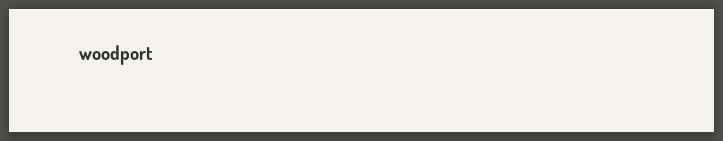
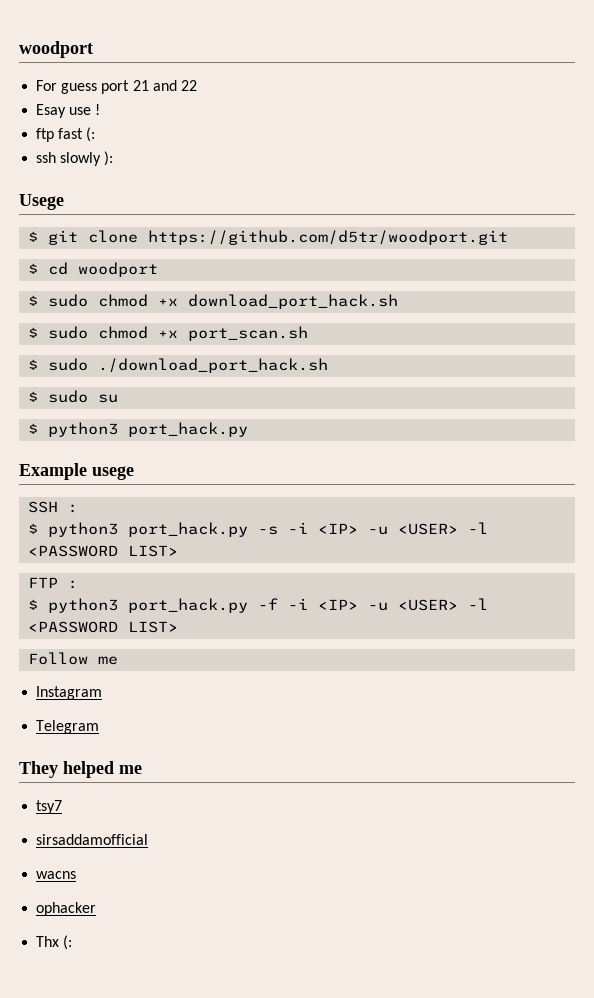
[79,45,153,65] woodport -> [19,41,93,58] [36,80,197,94] [36,104,101,118] [36,127,96,142] [36,151,114,166] [19,194,64,210] [28,230,509,245] [28,262,159,277] [28,294,399,309] [28,326,309,341] [28,358,329,373] [28,390,119,403] [28,422,249,437] [19,463,134,480] [28,501,79,513] [28,522,489,537] [28,545,179,557] [28,577,79,589] [28,598,489,613] [28,621,179,633] [28,652,119,665] [36,686,103,700] [36,720,100,734] [19,761,142,778] [36,800,63,814] [36,834,149,845] [36,871,77,879] [36,902,97,916] [36,935,73,950] woodport // For guess port 21 and 22 // Esay use ! // ftp fast (: // ssh slowly ): // Usege // $ git clone https://github.com/d5tr/woodport.git // $ cd woodport // $ sudo chmod +x download_port_hack.sh // $ sudo chmod +x port_scan.sh // $ sudo ./download_port_hack.sh // $ sudo su // $ python3 port_hack.py // Example usege // SSH : // $ python3 port_hack.py -s -i <IP> -u <USER> -l <PASSWORD LIST> // FTP : // $ python3 port_hack.py -f -i <IP> -u <USER> -l <PASSWORD LIST> // Follow me // Instagram // Telegram // They helped me // tsy7 // sirsaddamofficial // wacns // ophacker // Thx (:

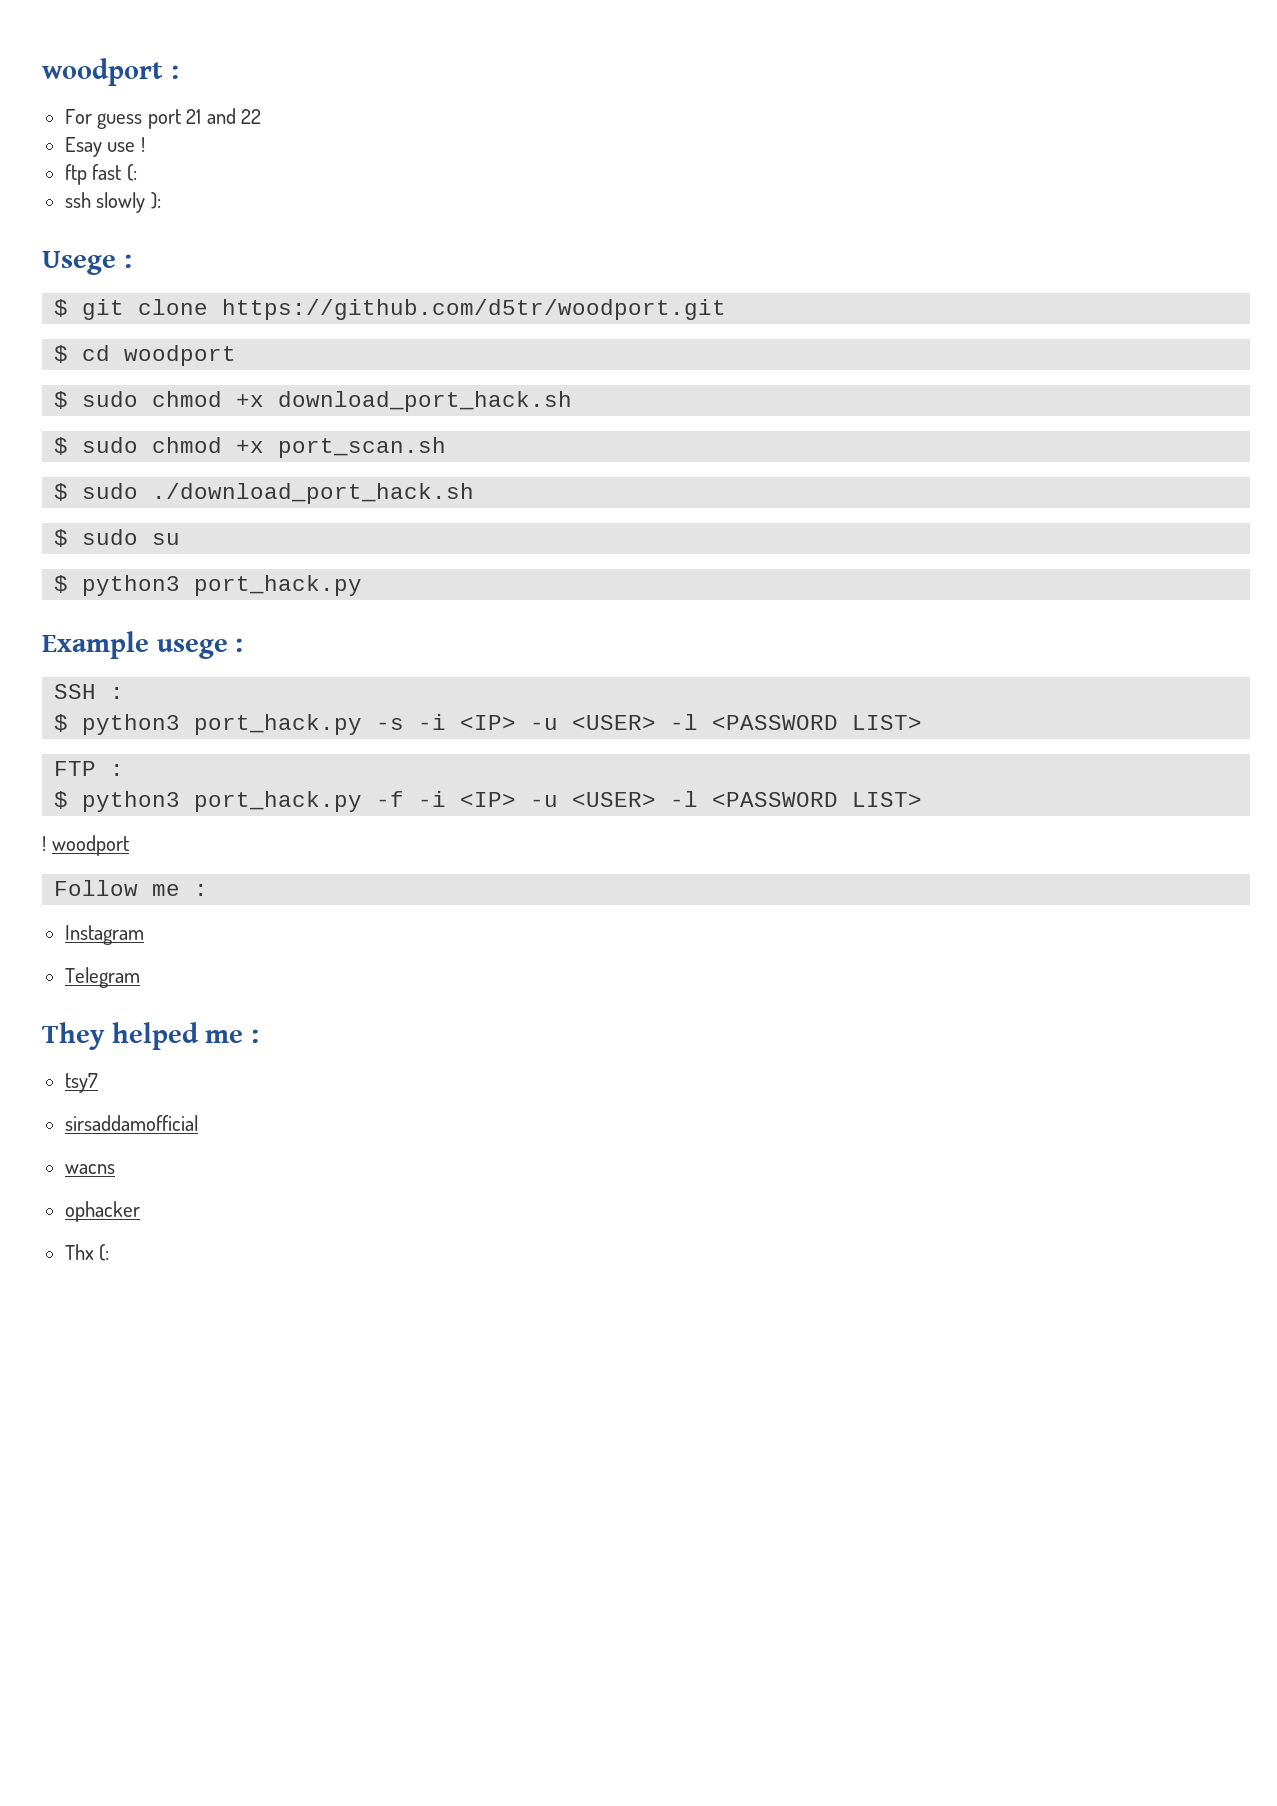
[19,41,93,58] woodport -> [42,58,179,86] woodport :
(64, 202) none -> [123,254,132,268] :
(134, 473) none -> [235,638,244,652] :
(179, 627) none -> [42,835,129,856] // ! woodport
(119, 660) none -> [194,884,209,896] :
(142, 769) none -> [250,1029,259,1043] :

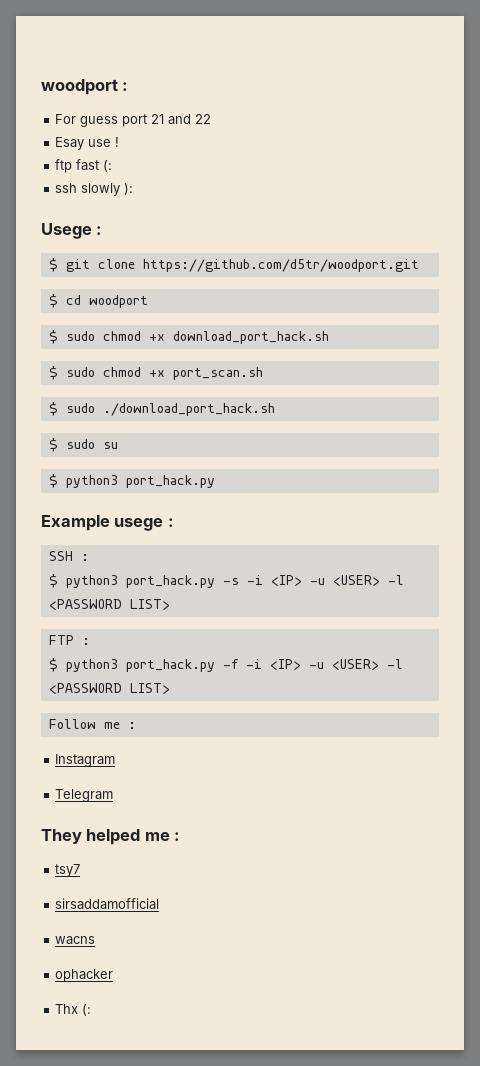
[42,835,129,856] // ! woodport -> (170, 688) none

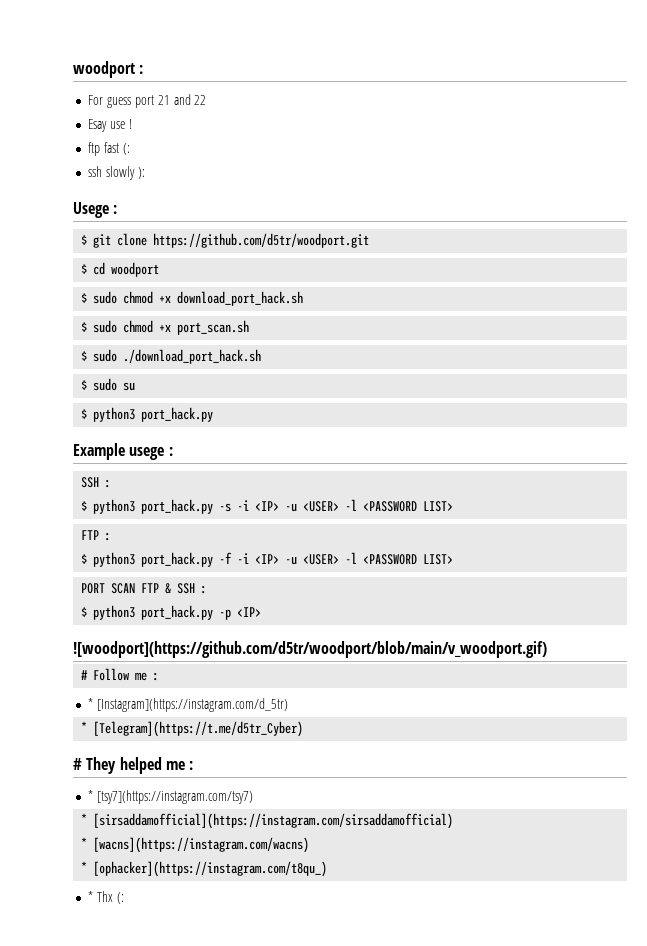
[48,719,136,729] [55,754,116,767] [55,789,114,802] [41,829,181,845] [55,864,81,877] [55,898,160,910] [55,936,96,945] [55,969,114,982] Follow me : // Instagram // Telegram // They helped me : // tsy7 // sirsaddamofficial // wacns // ophacker // -> [81,583,208,594] [81,605,262,620] [73,641,547,658] [81,668,160,681] [88,698,289,712] [81,721,304,737] [73,757,194,774] [88,790,254,804] [81,813,454,829] [81,837,310,853] [81,861,328,877] [88,891,94,902] PORT SCAN FTP & SSH : // $ python3 port_hack.py -p <IP> // ![woodport](https://github.com/d5tr/woodport/blob/main/v_woodport.gif) // # Follow me : // * [Instagram](https://instagram.com/d_5tr) // * [Telegram](https://t.me/d5tr_Cyber) // # They helped me : // * [tsy7](https://instagram.com/tsy7) // * [sirsaddamofficial](https://instagram.com/sirsaddamofficial) // * [wacns](https://instagram.com/wacns) // * [ophacker](https://instagram.com/t8qu_) // *

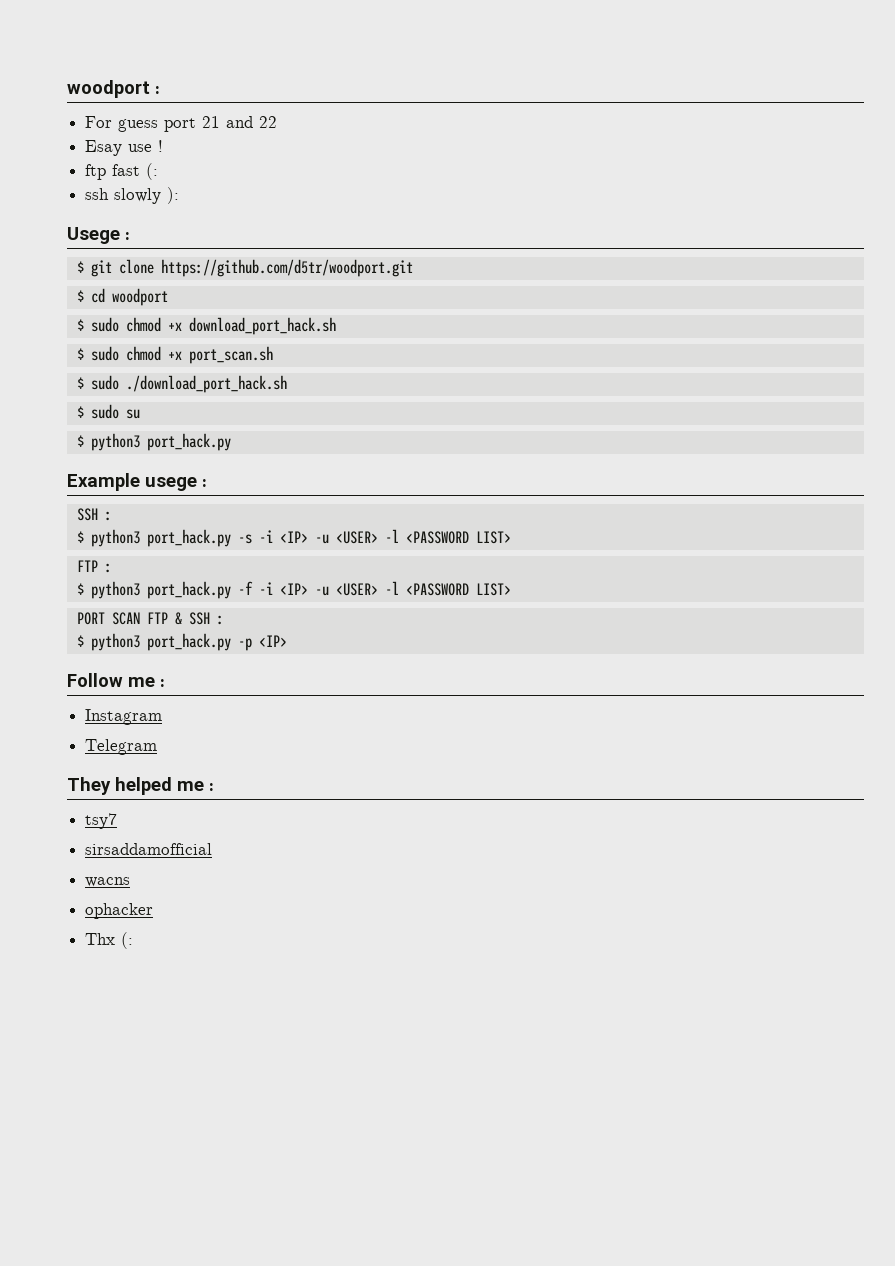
[73,641,547,658] [81,670,89,680] ![woodport](https://github.com/d5tr/woodport/blob/main/v_woodport.gif) // # -> (287, 641) none
[88,698,289,712] [81,721,304,737] [73,758,82,770] * [Instagram](https://instagram.com/d_5tr) // * [Telegram](https://t.me/d5tr_Cyber) // # -> [85,709,163,725] [85,739,158,755] Instagram // Telegram //
[88,790,254,804] [81,813,454,829] [81,837,310,853] [81,861,328,877] [88,891,94,902] * [tsy7](https://instagram.com/tsy7) // * [sirsaddamofficial](https://instagram.com/sirsaddamofficial) // * [wacns](https://instagram.com/wacns) // * [ophacker](https://instagram.com/t8qu_) // * -> [85,813,118,829] [85,843,213,855] [85,877,131,887] [85,903,154,919] tsy7 // sirsaddamofficial // wacns // ophacker //

